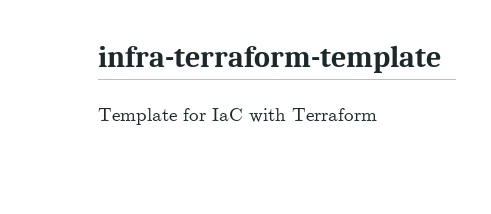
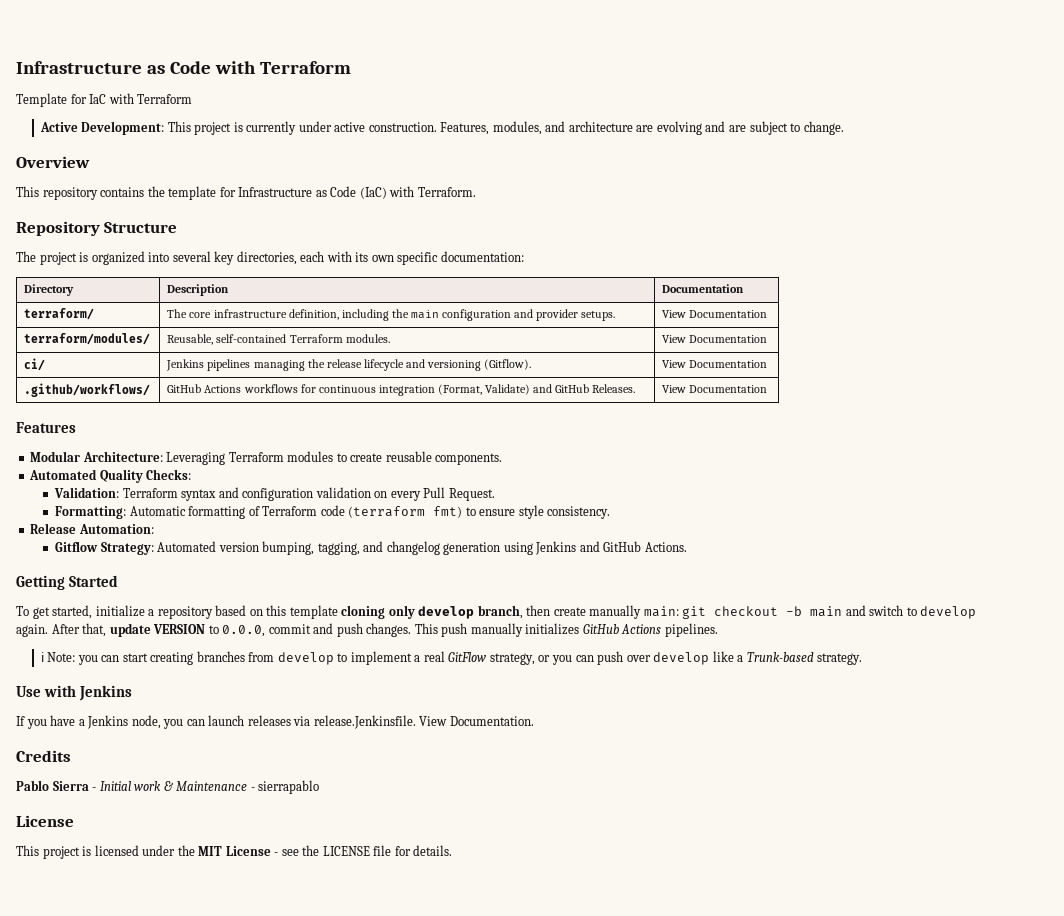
[98,45,441,73] infra-terraform-template -> [16,61,351,74] Infrastructure as Code with Terraform
(377, 114) none -> [39,121,844,135] [16,156,90,168] [16,186,476,200] [16,221,178,236] [16,251,524,265] [24,284,75,296] [167,284,230,296] [662,284,745,293] [24,308,95,320] [167,309,616,321] [662,310,768,318] [24,333,151,345] [167,334,390,345] [662,335,768,343] [24,358,46,371] [166,359,532,371] [662,360,768,368] [24,383,151,397] [167,384,636,396] [662,385,768,393] [16,422,76,433] [30,451,503,465] [29,469,192,483] [54,487,495,501] [55,505,611,519] [30,523,154,534] [55,541,687,555] [16,575,118,590] [16,605,977,619] [16,623,718,637] [40,651,863,665] [16,685,132,701] [16,715,534,729] [16,750,71,762] [16,780,320,794] [16,815,74,827] [16,845,453,859] // Active Development: This project is currently under active construction. Features, modules, and architecture are evolving and are subject to change. // Overview // This repository contains the template for Infrastructure as Code (IaC) with Terraform. // Repository Structure // The project is organized into several key directories, each with its own specific documentation: // Directory | Description | Documentation // terraform/ | The core infrastructure definition, including the main configuration and provider setups. | View Documentation // terraform/modules/ | Reusable, self-contained Terraform modules. | View Documentation // ci/ | Jenkins pipelines managing the release lifecycle and versioning (Gitflow). | View Documentation // .github/workflows/ | GitHub Actions workflows for continuous integration (Format, Validate) and GitHub Releases. | View Documentation // Features // Modular Architecture: Leveraging Terraform modules to create reusable components. // Automated Quality Checks: // Validation: Terraform syntax and configuration validation on every Pull Request. // Formatting: Automatic formatting of Terraform code (terraform fmt) to ensure style consistency. // Release Automation: // Gitflow Strategy: Automated version bumping, tagging, and changelog generation using Jenkins and GitHub Actions. // Getting Started // To get started, initialize a repository based on this template cloning only develop branch, then create manually main: git checkout -b main and switch to develop again. After that, update VERSION to 0.0.0, commit and push changes. This push manually initializes GitHub Actions pipelines. // ℹ Note: you can start creating branches from develop to implement a real GitFlow strategy, or you can push over develop like a Trunk-based strategy. // Use with Jenkins // If you have a Jenkins node, you can launch releases via release.Jenkinsfile. View Documentation. // Credits // Pablo Sierra - Initial work & Maintenance - sierrapablo // License // This project is licensed under the MIT License - see the LICENSE file for details.

